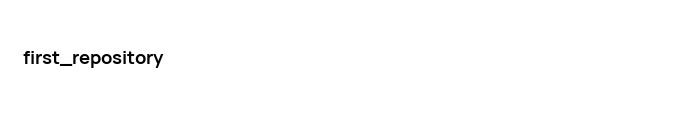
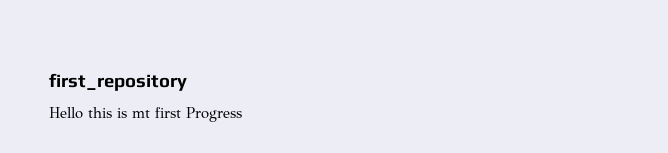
(164, 59) none -> [49,107,242,122] // Hello this is mt first Progress

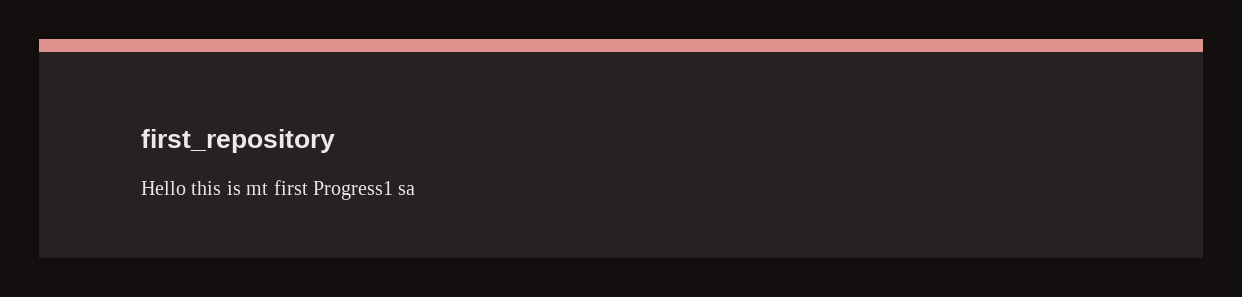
[186,107,242,122] Progress -> [313,181,416,200] Progress1 sa

